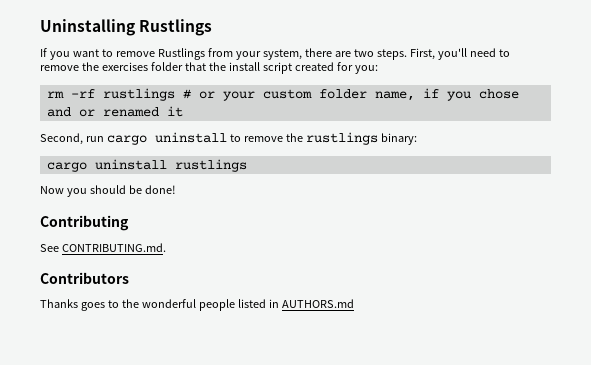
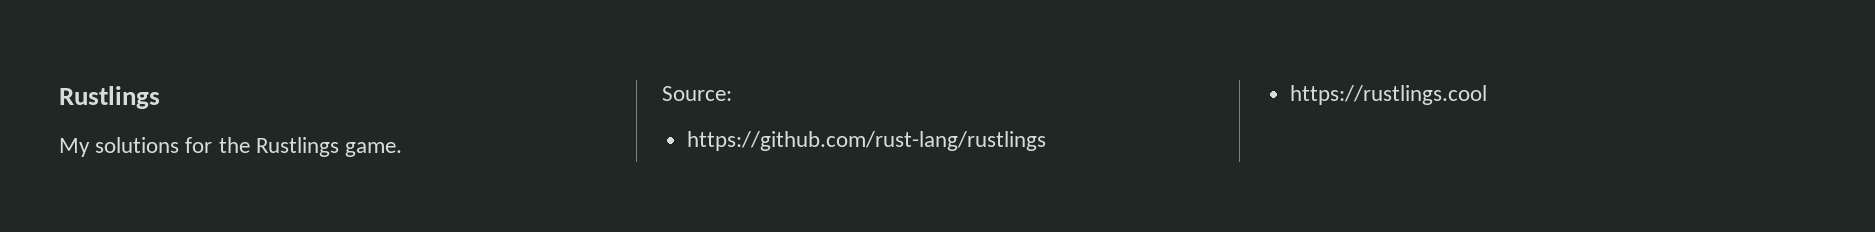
[40,19,135,36] Uninstalling -> (59, 97) none
[40,48,510,60] [40,62,378,74] [46,88,519,101] [46,106,183,117] [40,132,417,145] [46,159,247,172] [40,185,176,197] [40,215,129,231] [40,243,166,252] [40,272,129,284] [40,299,354,311] If you want to remove Rustlings from your system, there are two steps. First, you'll need to remove the exercises folder that the install script created for you: // rm -rf rustlings # or your custom folder name, if you chose and or renamed it // Second, run cargo uninstall to remove the rustlings binary: // cargo uninstall rustlings // Now you should be done! // Contributing // See CONTRIBUTING.md. // Contributors // Thanks goes to the wonderful people listed in AUTHORS.md -> [59,137,403,157] [662,86,732,101] [687,131,1047,151] [1290,85,1488,105] My solutions for the Rustlings game. // Source: // https://github.com/rust-lang/rustlings // https://rustlings.cool

